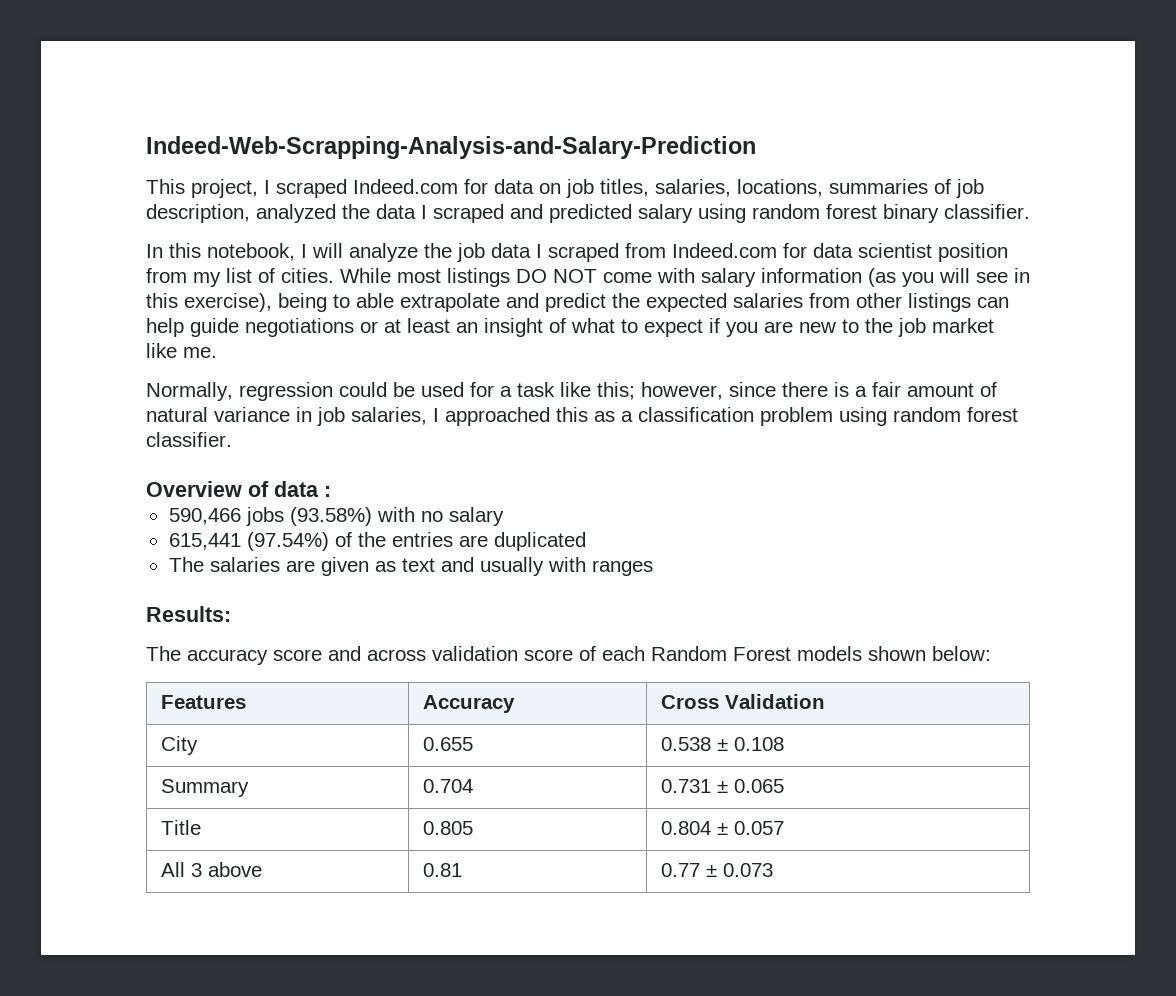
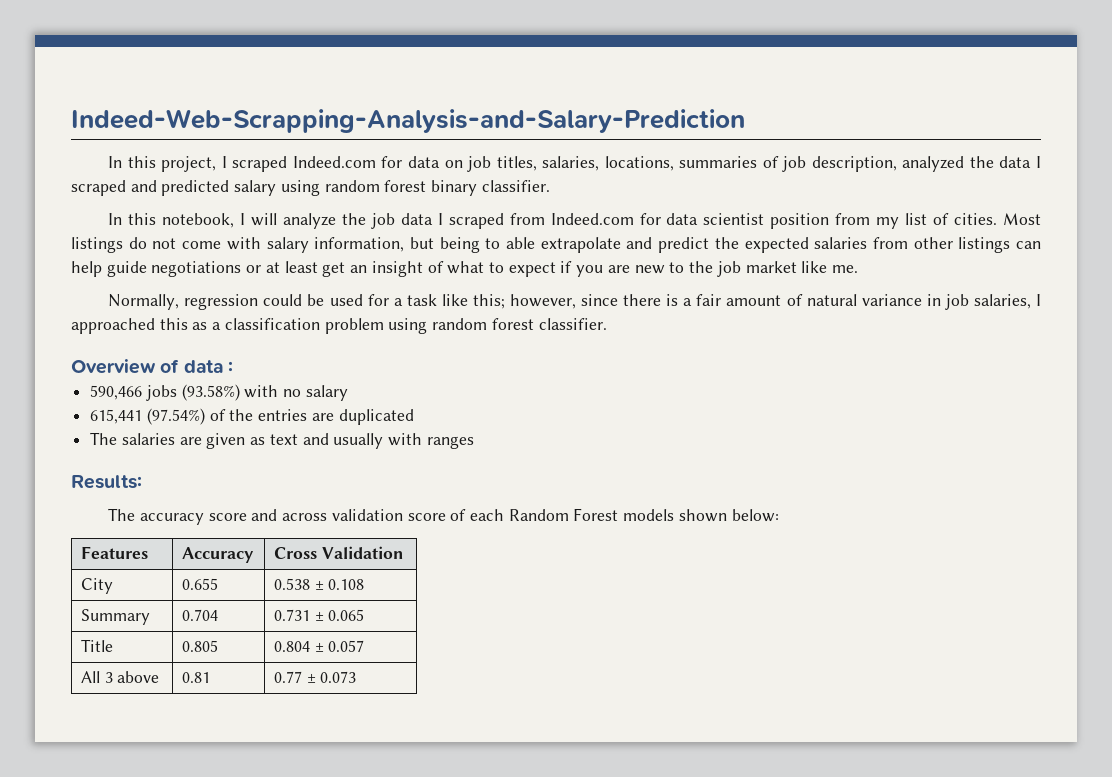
[146,179,185,194] This -> [108,156,156,168] In this
[340,268,1030,287] [146,293,272,312] While most listings DO NOT come with salary information (as you will see in this exercise), -> [1003,213,1042,225] [71,237,434,253] Most listings do not come with salary information, but
(450, 325) none -> [322,262,346,277] get

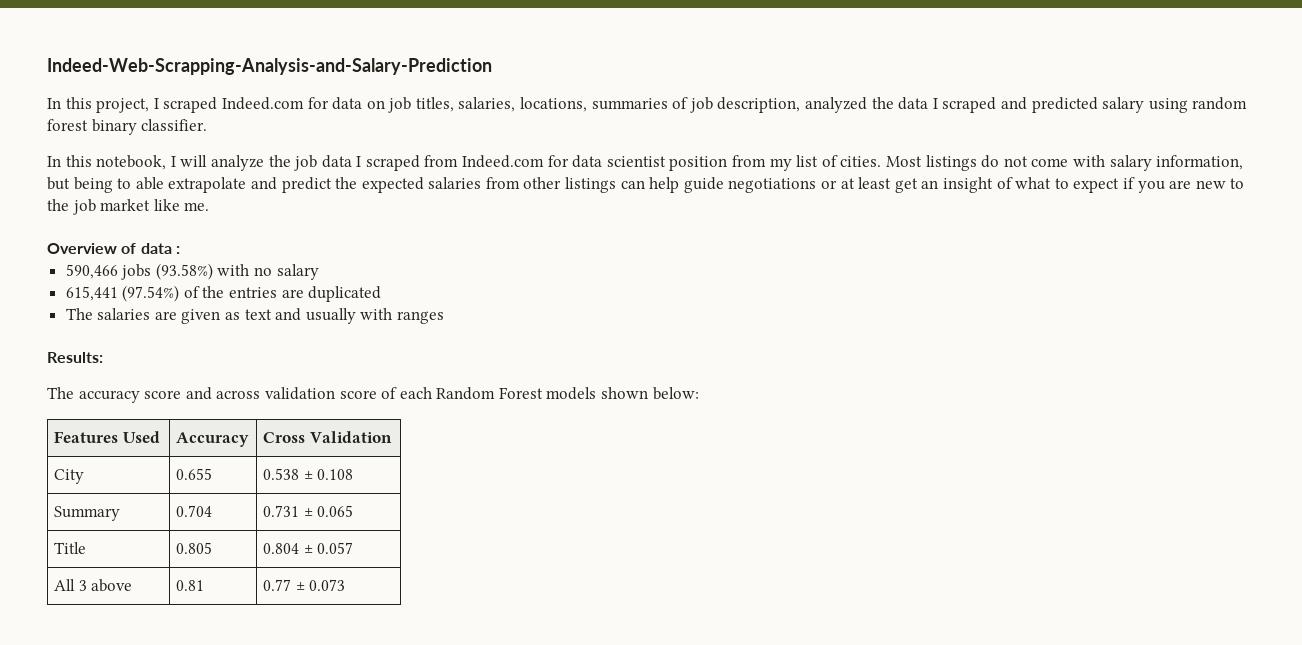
[108,294,1042,310] [71,318,607,334] // Normally, regression could be used for a task like this; however, since there is a fair amount of natural variance in job salaries, I approached this as a classification problem using random forest classifier. -> (210, 206) none
(148, 552) none -> [122,431,160,443] Used

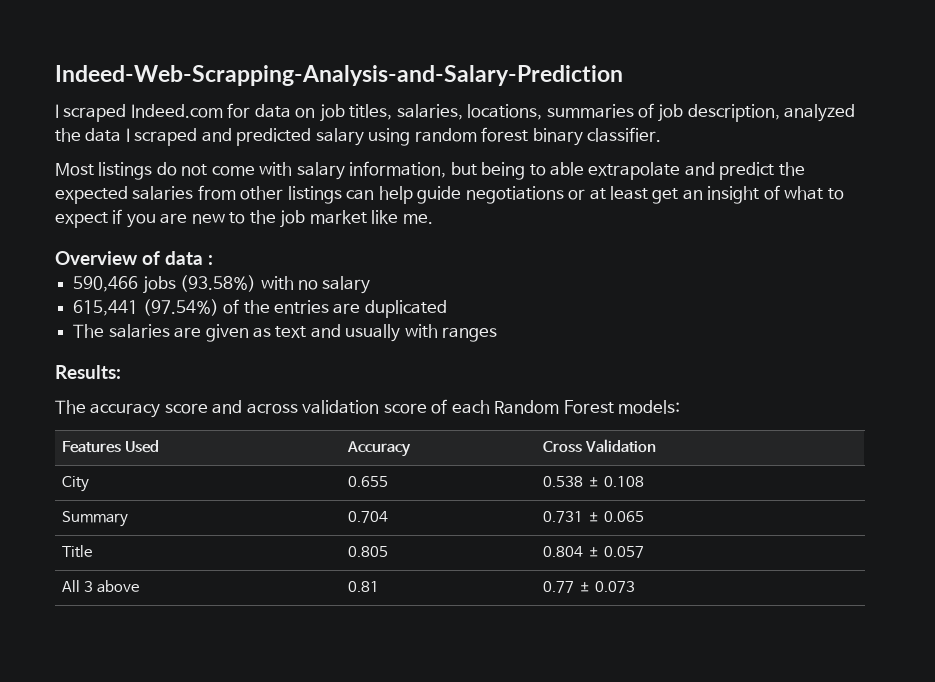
[47,97,150,113] In this project, -> (623, 75) none
[47,155,882,171] In this notebook, I will analyze the job data I scraped from Indeed.com for data scientist position from my list of cities. -> (661, 134) none
[546,387,699,400] models shown below: -> [617,400,680,414] models:

